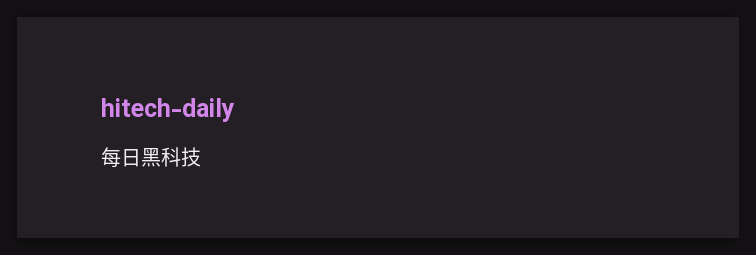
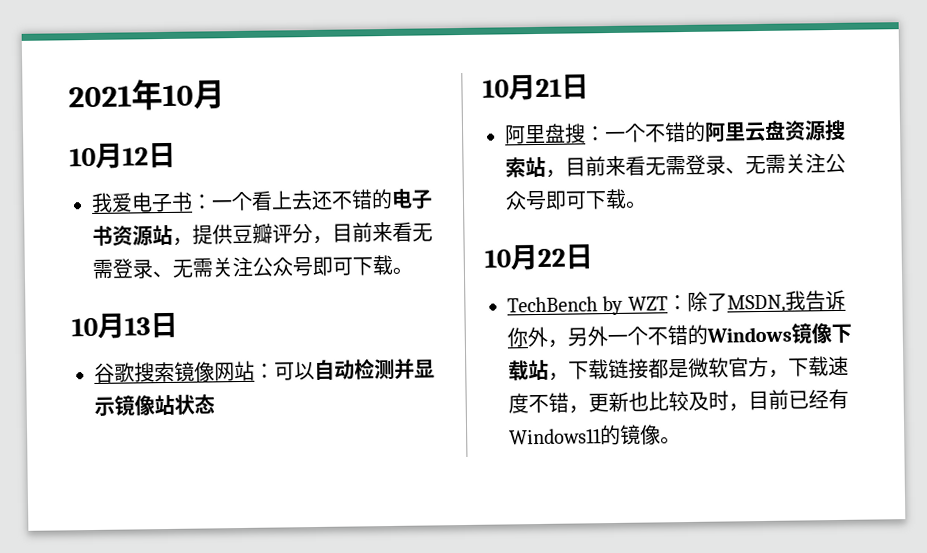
[101,98,235,122] [101,147,201,168] hitech-daily // 每日黑科技 -> [68,79,225,111] [69,142,176,169] [91,188,433,213] [92,221,433,247] [92,254,413,279] [71,312,178,339] [94,358,435,383] [94,393,215,417] [482,74,589,101] [504,119,846,145] [505,152,846,178] [505,188,647,211] [484,244,593,271] [507,289,846,316] [507,322,852,348] [508,355,849,381] [508,388,849,414] [509,424,681,446] 2021年10月 // 10月12日 // 我爱电子书：一个看上去还不错的电子书资源站，提供豆瓣评分，目前来看无需登录、无需关注公众号即可下载。 // 10月13日 // 谷歌搜索镜像网站：可以自动检测并显示镜像站状态 // 10月21日 // 阿里盘搜：一个不错的阿里云盘资源搜索站，目前来看无需登录、无需关注公众号即可下载。 // 10月22日 // TechBench by WZT：除了MSDN,我告诉你外，另外一个不错的Windows镜像下载站，下载链接都是微软官方，下载速度不错，更新也比较及时，目前已经有Windows11的镜像。

